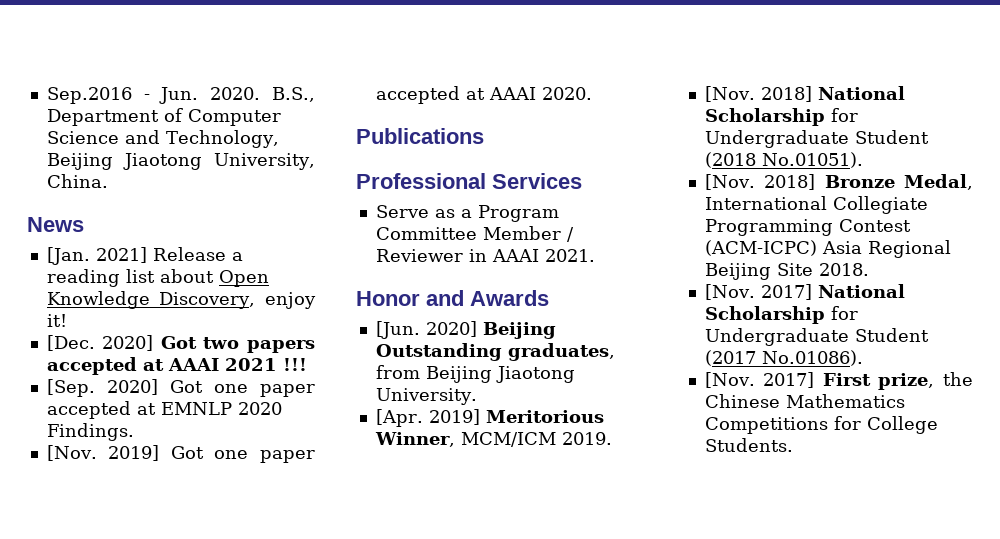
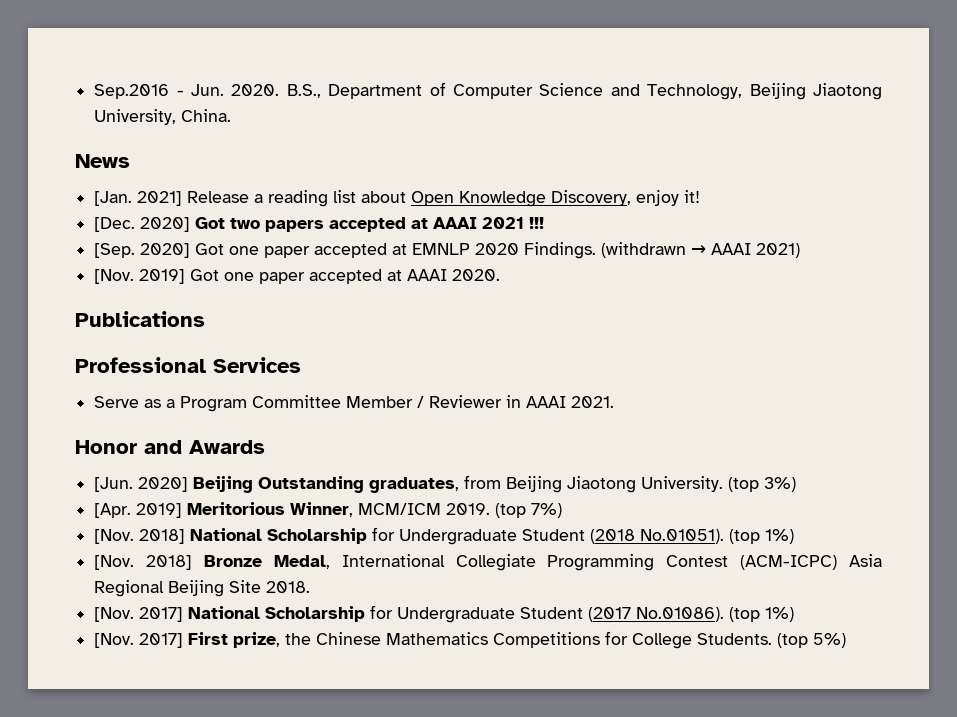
(134, 432) none -> [601,242,801,258] (withdrawn → AAAI 2021)
(477, 396) none -> [728,477,797,492] (top 3%)
(612, 438) none -> [495,503,563,518] (top 7%)
(863, 160) none -> [729,529,795,544] (top 1%)
(863, 358) none -> [729,607,795,622] (top 1%)
(793, 445) none -> [777,633,847,648] (top 5%)

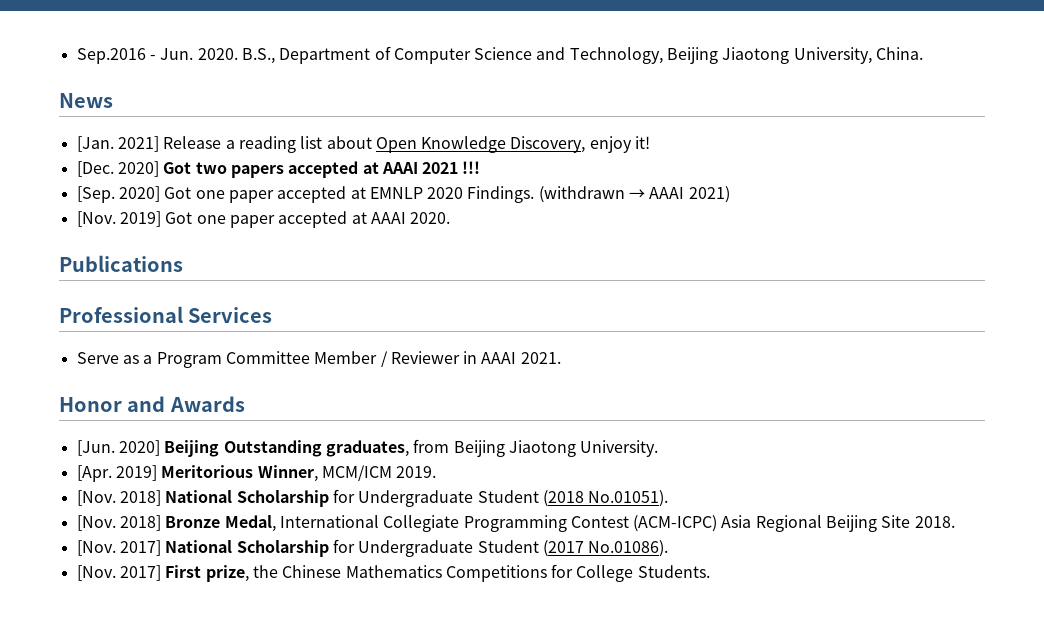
[728,477,797,492] (top 3%) -> (659, 448) none
[495,503,563,518] (top 7%) -> (437, 472) none
[729,529,795,544] (top 1%) -> (669, 498) none
[729,607,795,622] (top 1%) -> (669, 548) none
[777,633,847,648] (top 5%) -> (710, 571) none

